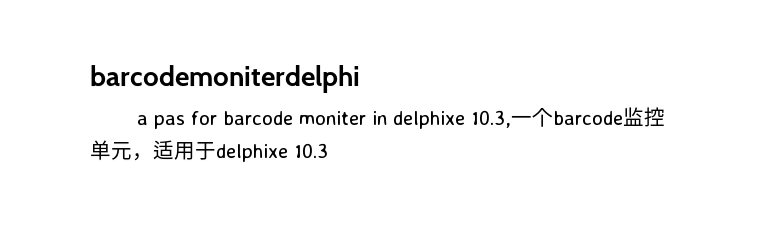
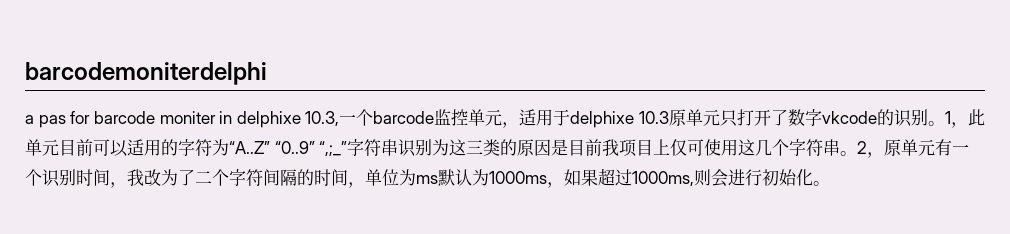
(329, 151) none -> [669,109,985,128] [25,139,970,158] [25,168,830,188] 原单元只打开了数字vkcode的识别。1，此单元目前可以适用的字符为“A..Z” “0..9” “,;_”字符串识别为这三类的原因是目前我项目上仅可使用这几个字符串。2，原单元有一个识别时间，我改为了二个字符间隔的时间，单位为ms默认为1000ms，如果超过1000ms,则会进行初始化。

